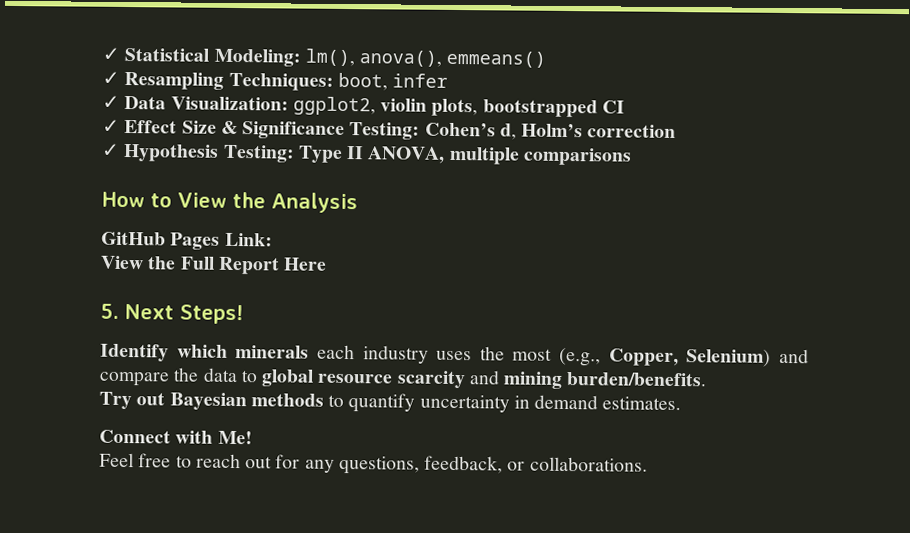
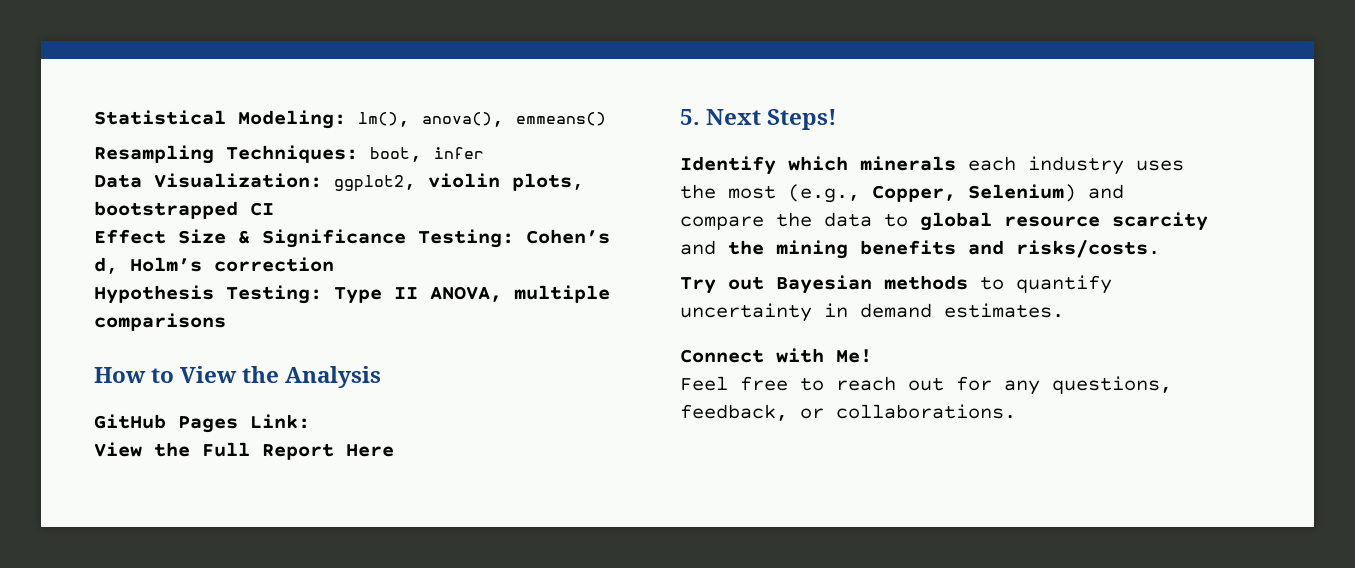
[102,47,120,61] ✓ -> (94, 117) none
[102,71,120,85] ✓ -> (606, 119) none
[102,95,120,109] ✓ -> (484, 153) none
[102,119,120,133] ✓ -> (274, 209) none
[101,143,120,157] ✓ -> (334, 264) none
[503,371,708,389] mining burden/benefits. -> [728,240,1160,259] the mining benefits and risks/costs.

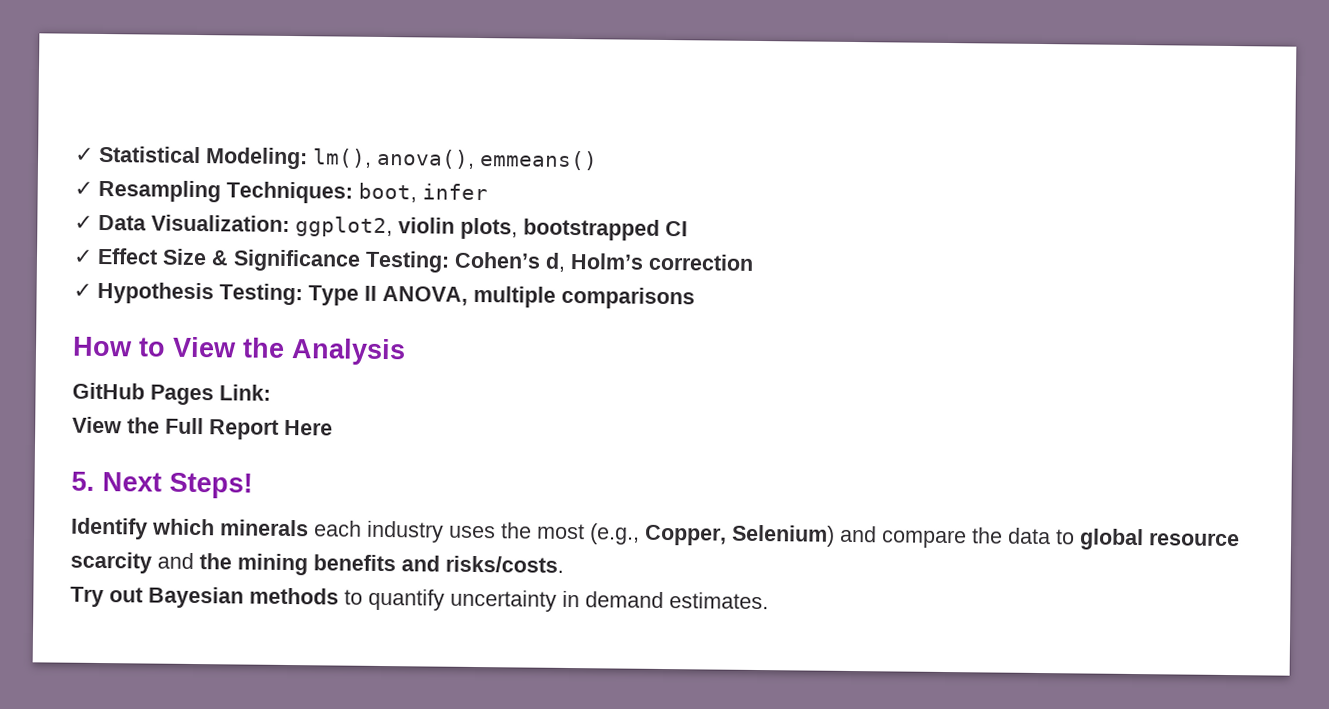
(94, 117) none -> [75,147,94,162] ✓
(606, 119) none -> [74,181,93,196] ✓
(484, 153) none -> [74,215,93,230] ✓
(274, 209) none -> [73,249,93,264] ✓
(334, 264) none -> [73,283,92,298] ✓
[680,348,872,363] [680,376,1172,395] [680,404,1016,421] // Connect with Me! // Feel free to reach out for any questions, feedback, or collaborations. -> (769, 601) none

